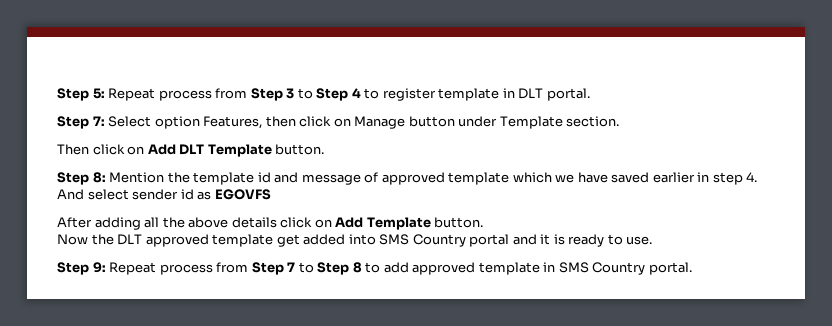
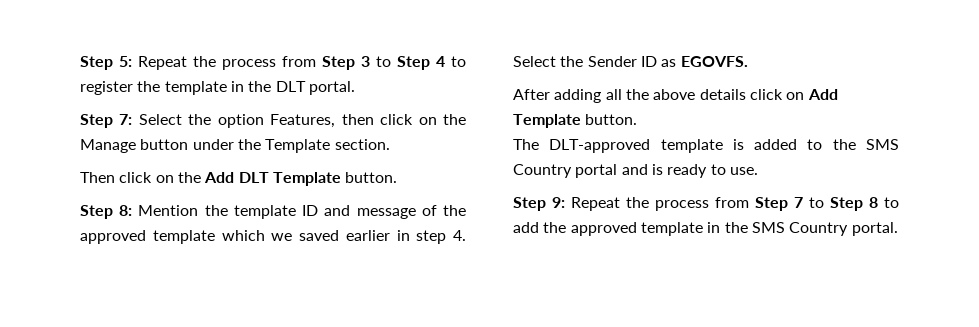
(156, 94) none -> [193,56,216,67] the
[438,88,515,101] template in -> [137,81,272,95] the template in the
(152, 121) none -> [188,114,212,125] the
(351, 122) none -> [443,114,467,125] the
(498, 121) none -> [237,139,261,150] the
(145, 150) none -> [177,172,201,183] the
[257,172,271,183] id -> [302,205,319,216] ID
(379, 177) none -> [443,205,467,216] the
[577,172,608,183] have -> (293, 237) none
[57,189,271,200] And select sender id as EGOVFS -> [513,56,748,67] Select the Sender ID as EGOVFS.
[57,234,376,247] Now the DLT approved template get added into -> [513,139,856,153] The DLT-approved template is added to the
[540,234,551,245] it -> (648, 169) none
(157, 268) none -> [626,197,649,208] the
(409, 267) none -> [543,222,567,233] the
(556, 267) none -> [724,222,748,233] the

